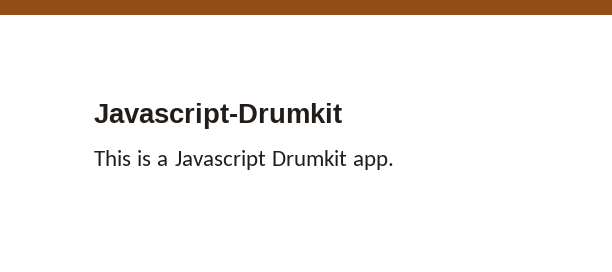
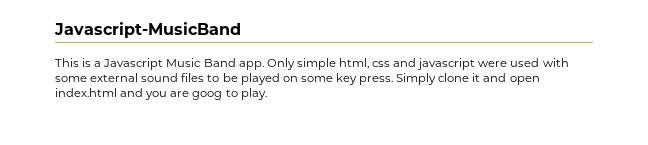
[94,103,342,129] Javascript-Drumkit -> [54,22,241,38] Javascript-MusicBand
[271,150,395,170] Drumkit app. -> [166,58,569,70] [55,73,540,85] [55,88,267,100] Music Band app. Only simple html, css and javascript were used with some external sound files to be played on some key press. Simply clone it and open index.html and you are goog to play.

